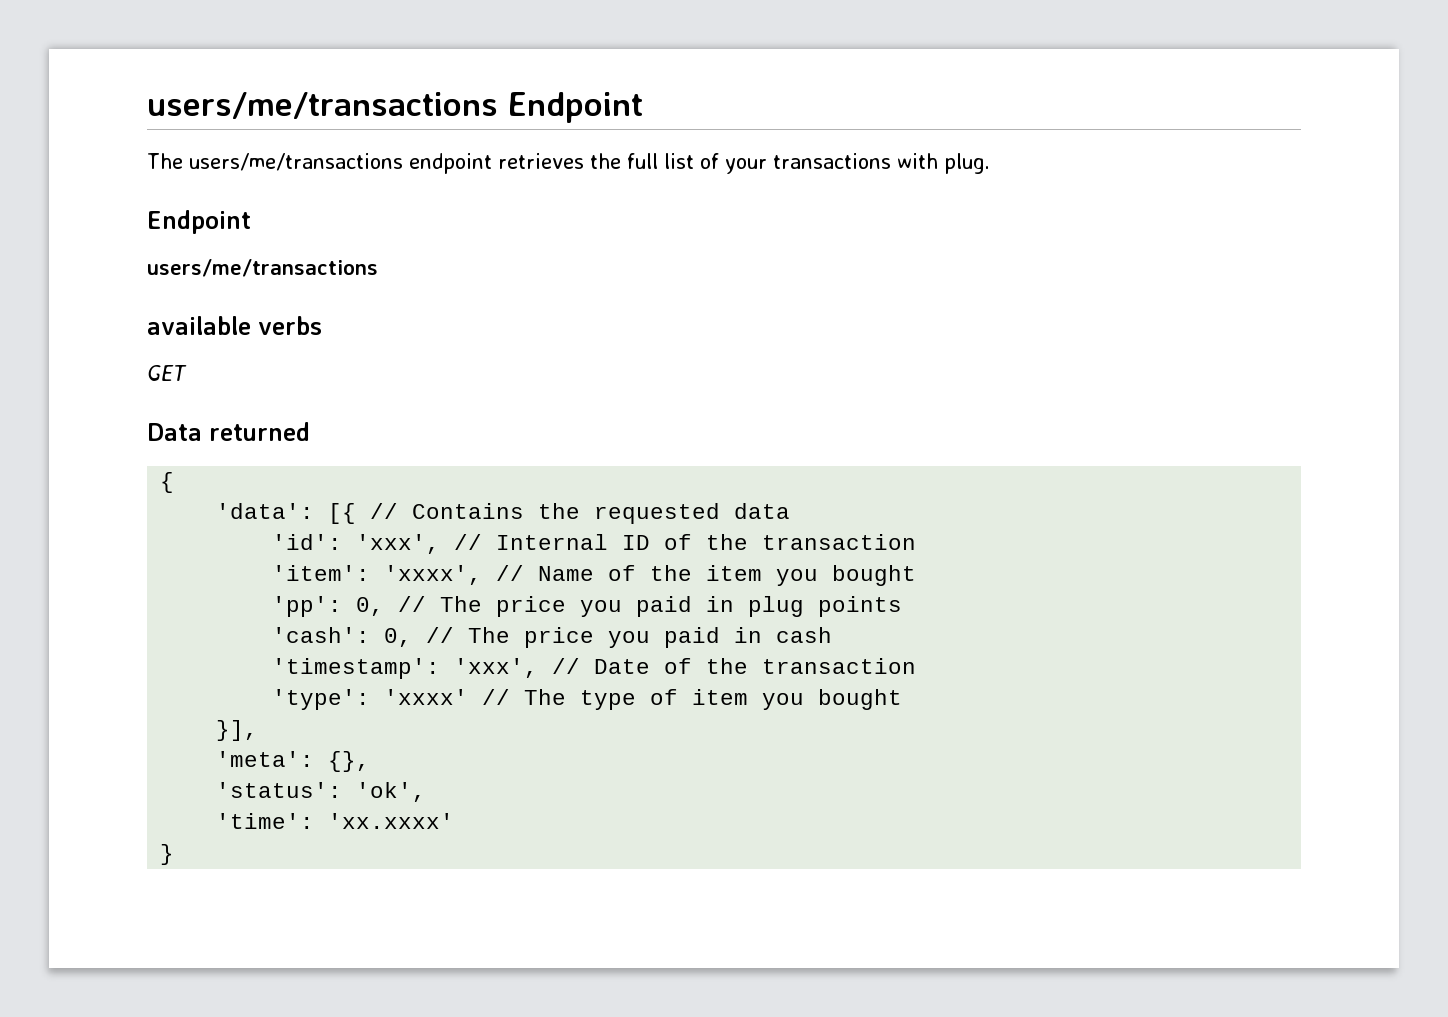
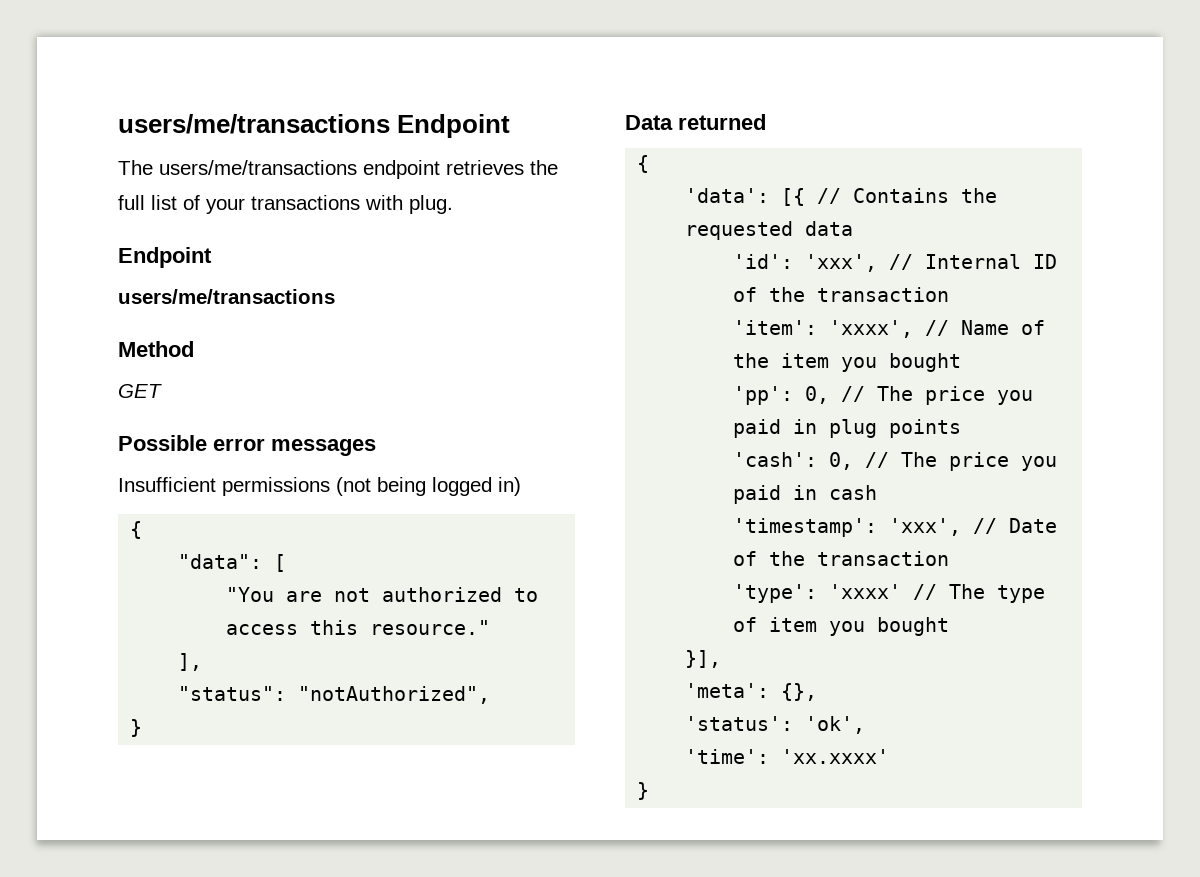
[147,316,322,335] available verbs -> [118,341,194,357] Method
(187, 373) none -> [118,435,376,456] [118,477,521,496] [130,521,143,539] [178,554,287,572] [226,587,539,602] [226,620,491,635] [178,653,203,671] [178,686,491,704] [130,719,143,737] // Possible error messages // Insufficient permissions (not being logged in) // { // "data": [ // "You are not authorized to access this resource." // ], // "status": "notAuthorized", // }

